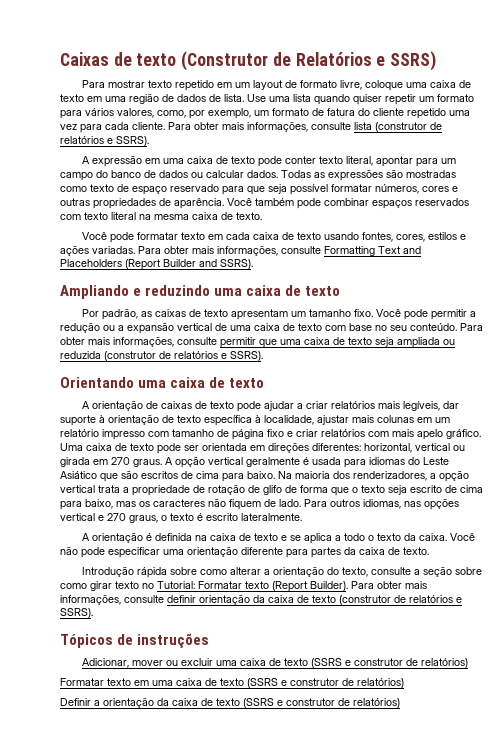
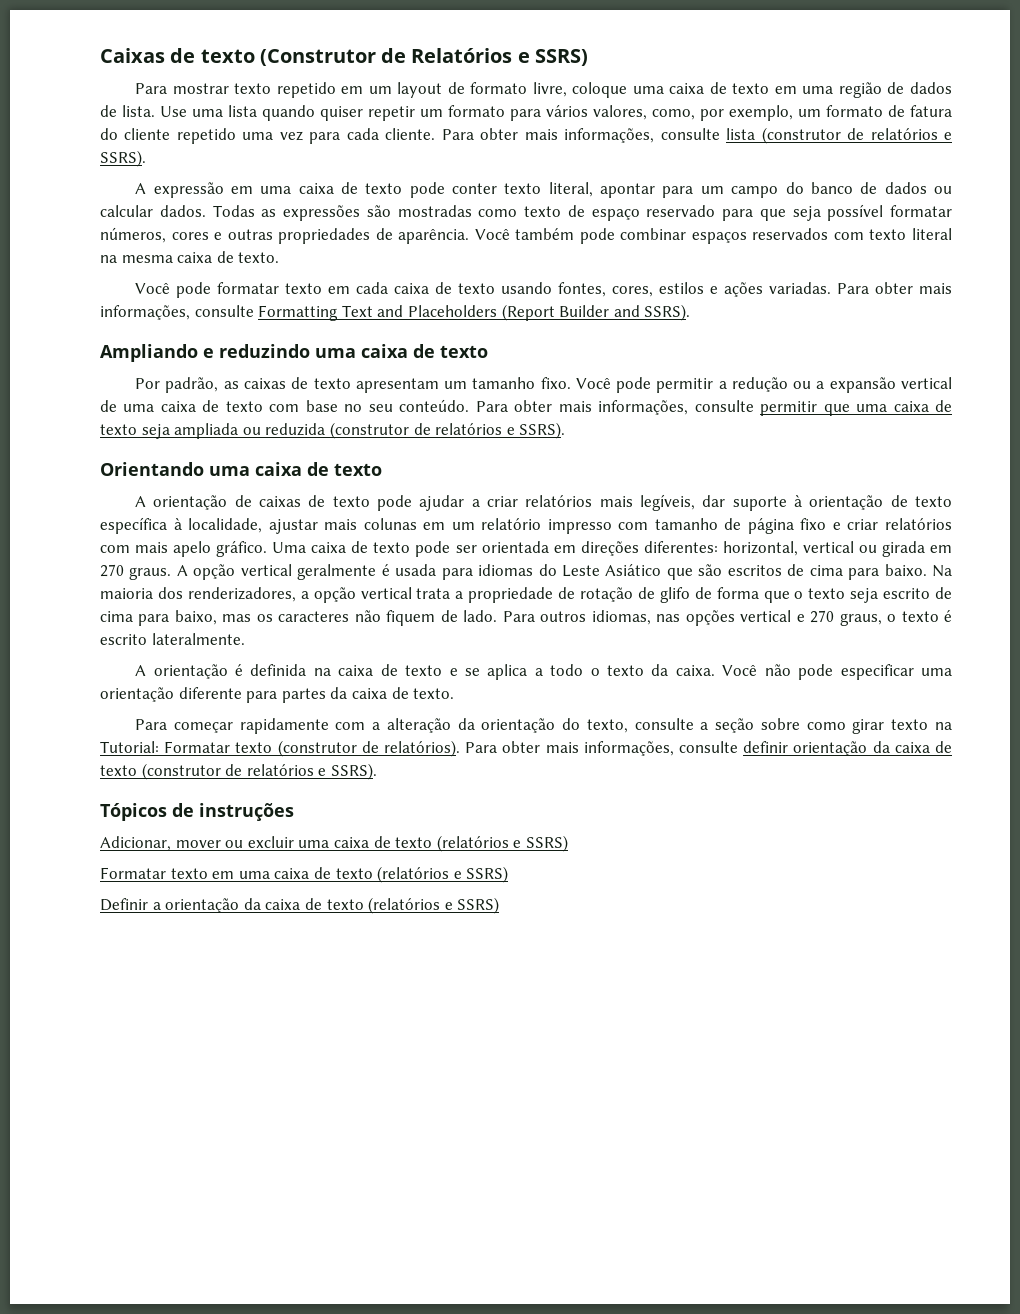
[82,566,271,578] Introdução rápida sobre como alterar a -> [135,718,475,734] Para começar rapidamente com a alteração da
[142,583,154,589] no -> [934,722,952,730] na
[272,581,348,592] (Report Builder). -> [277,740,460,757] (construtor de relatórios).
[311,658,469,668] (SSRS e construtor de relatórios) -> [436,835,568,852] (relatórios e SSRS)
[247,678,404,688] (SSRS e construtor de relatórios) -> [377,866,509,883] (relatórios e SSRS)
[243,698,400,708] (SSRS e construtor de relatórios) -> [368,897,500,914] (relatórios e SSRS)

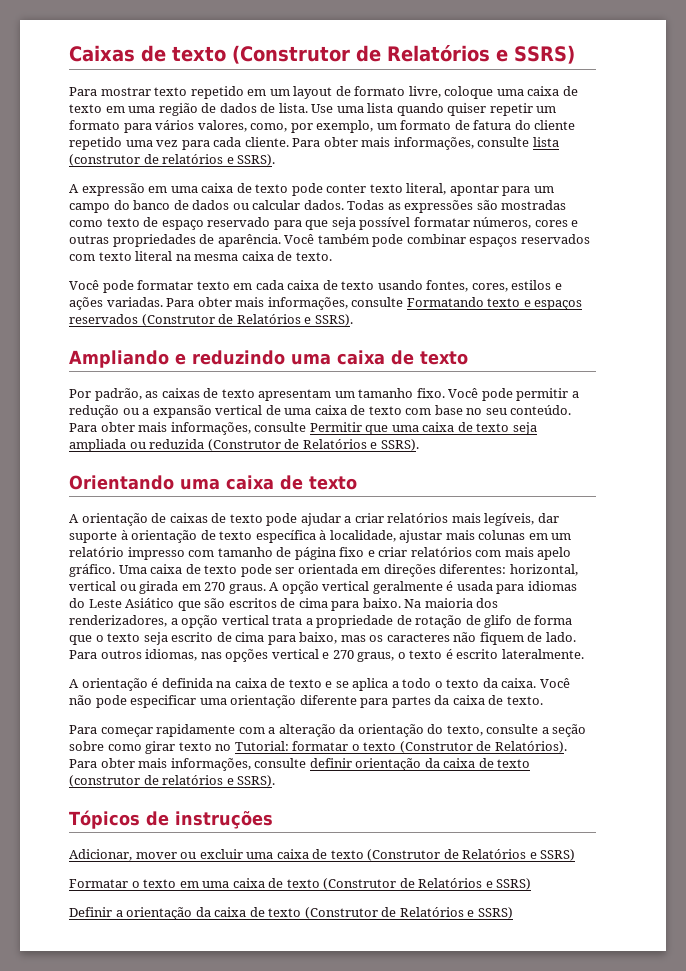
[258,304,640,321] Formatting Text and Placeholders (Report Builder and -> [406,297,583,310] [69,314,312,326] Formatando texto e espaços reservados (Construtor de Relatórios e
[760,401,818,416] permitir -> [309,422,362,432] Permitir
[329,422,503,439] (construtor de relatórios -> [207,439,367,451] (Construtor de Relatórios
[934,722,952,730] [100,740,460,757] na Tutorial: Formatar texto (construtor de relatórios). -> [215,741,567,753] no Tutorial: formatar o texto (Construtor de Relatórios).
[436,835,509,852] (relatórios -> [367,849,527,861] (Construtor de Relatórios
(166, 873) none -> [131,881,140,888] o
[377,866,450,883] (relatórios -> [323,878,483,890] (Construtor de Relatórios
[368,897,441,914] (relatórios -> [304,907,464,919] (Construtor de Relatórios

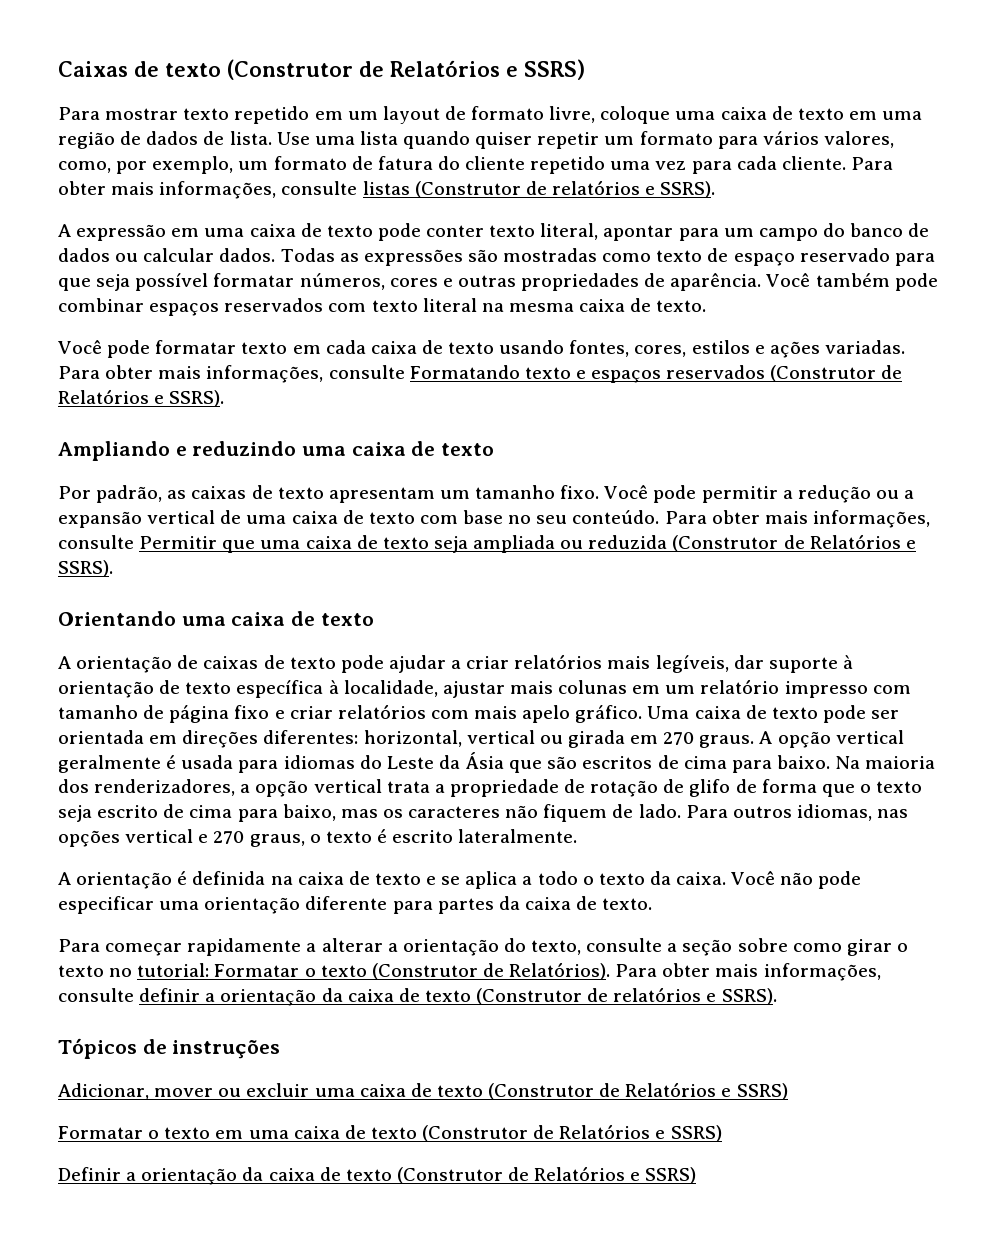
[532,137,559,147] [69,154,140,166] lista (construtor -> [362,181,521,198] listas (Construtor
[125,598,175,608] Asiático -> [438,752,505,769] da Ásia
[238,724,355,737] com a alteração da -> [306,938,398,952] a alterar a
(176, 747) none -> [896,943,908,952] o
[234,741,349,751] Tutorial: formatar -> [137,963,300,977] tutorial: Formatar
[355,758,531,771] [69,775,140,787] orientação da caixa de texto (construtor -> [205,988,583,1006] a orientação da caixa de texto (Construtor

